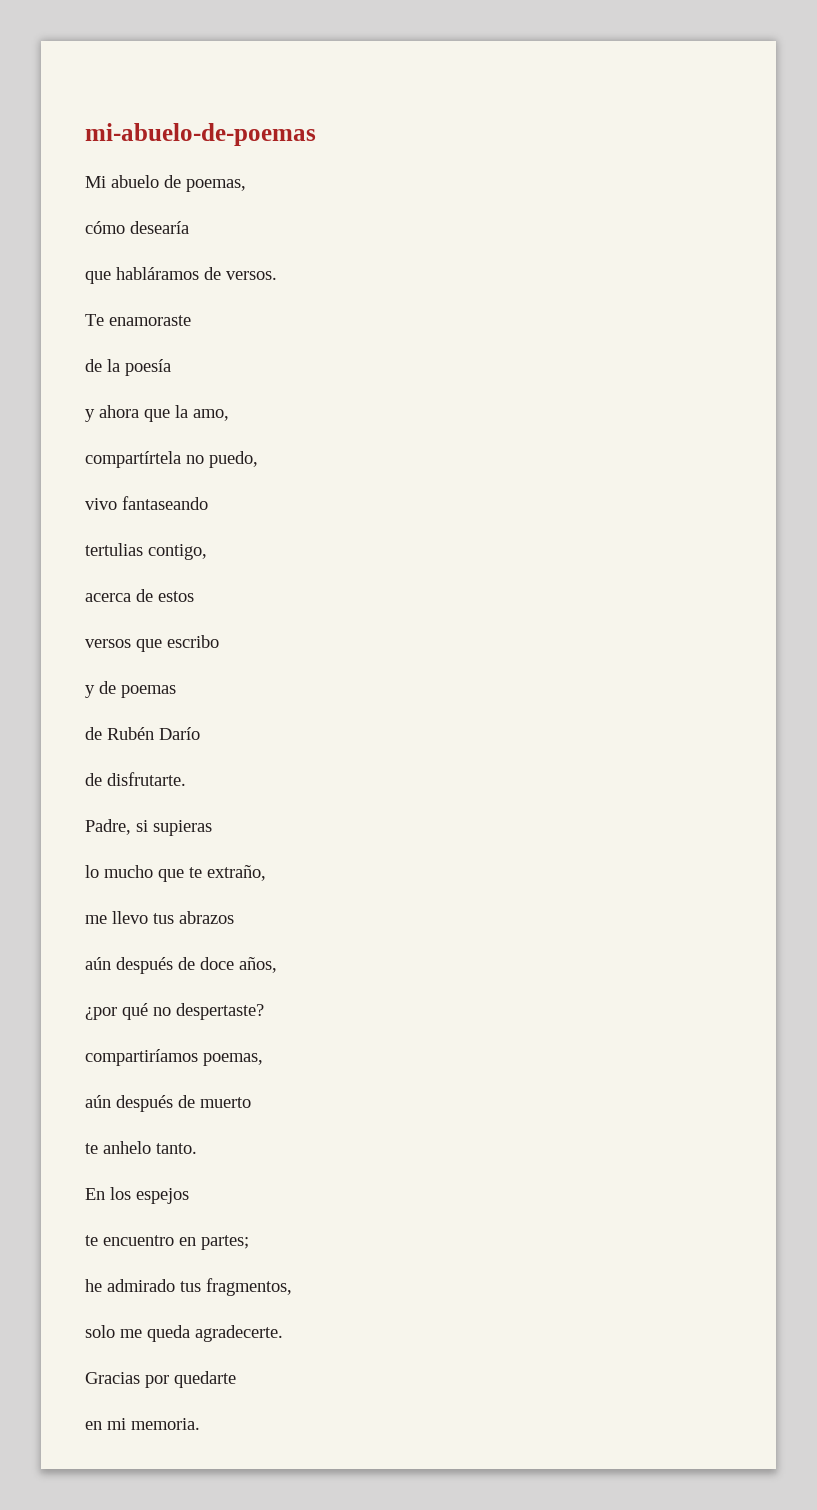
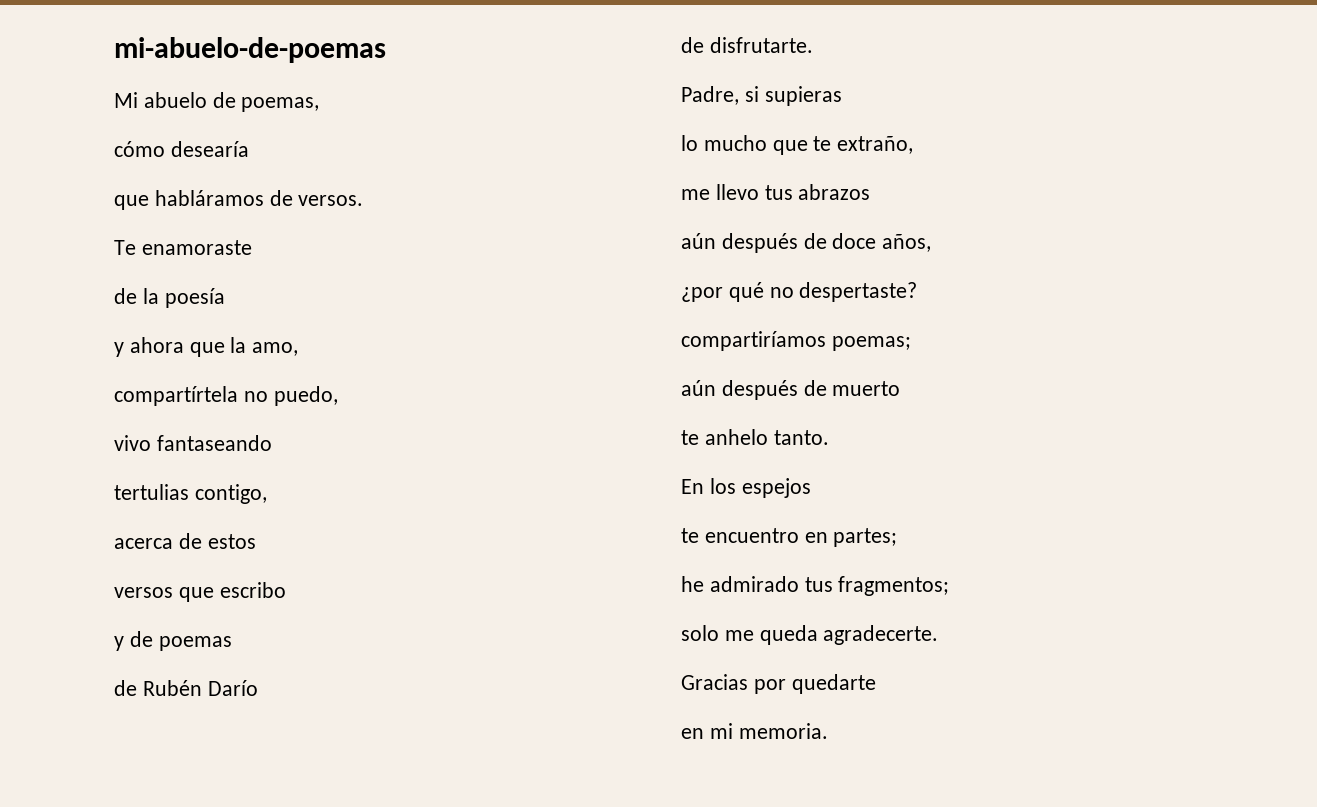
[203,1053,263,1066] poemas, -> [831,336,911,351] poemas;
[206,1278,292,1296] fragmentos, -> [838,576,950,596] fragmentos;

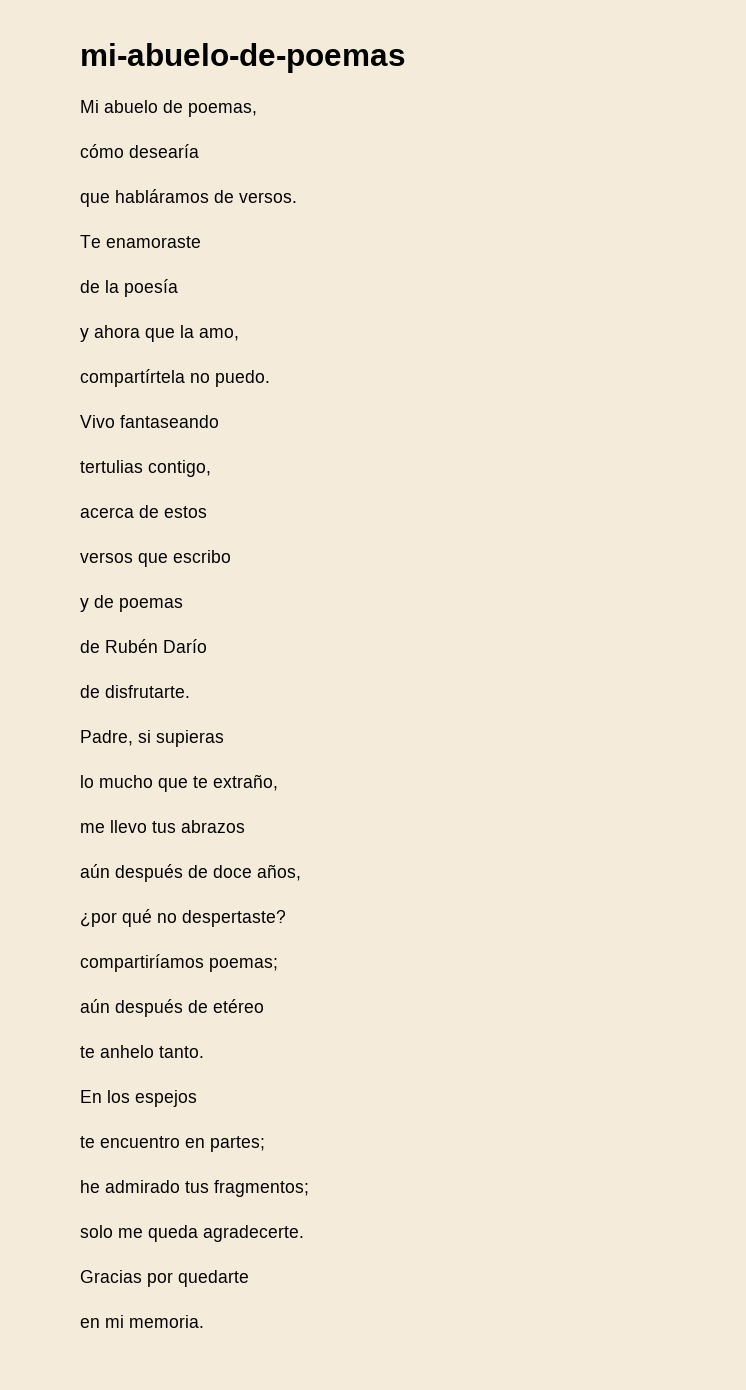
[273,386,338,406] [114,435,151,451] puedo, // vivo -> [215,370,270,387] [80,415,115,428] puedo. // Vivo
[832,381,901,396] muerto -> [213,999,264,1013] etéreo

